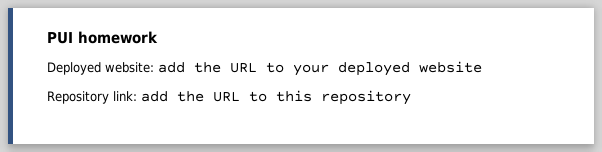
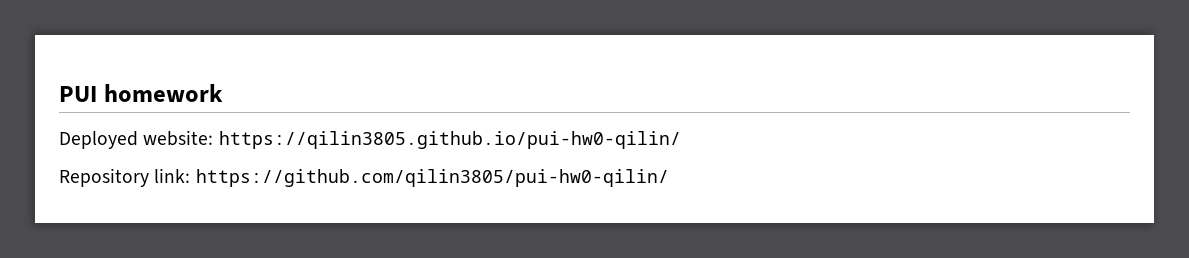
[158,61,482,76] [47,90,411,105] add the URL to your deployed website // Repository link: add the URL to this repository -> [218,131,681,149] [59,168,669,187] https://qilin3805.github.io/pui-hw0-qilin/ // Repository link: https://github.com/qilin3805/pui-hw0-qilin/

